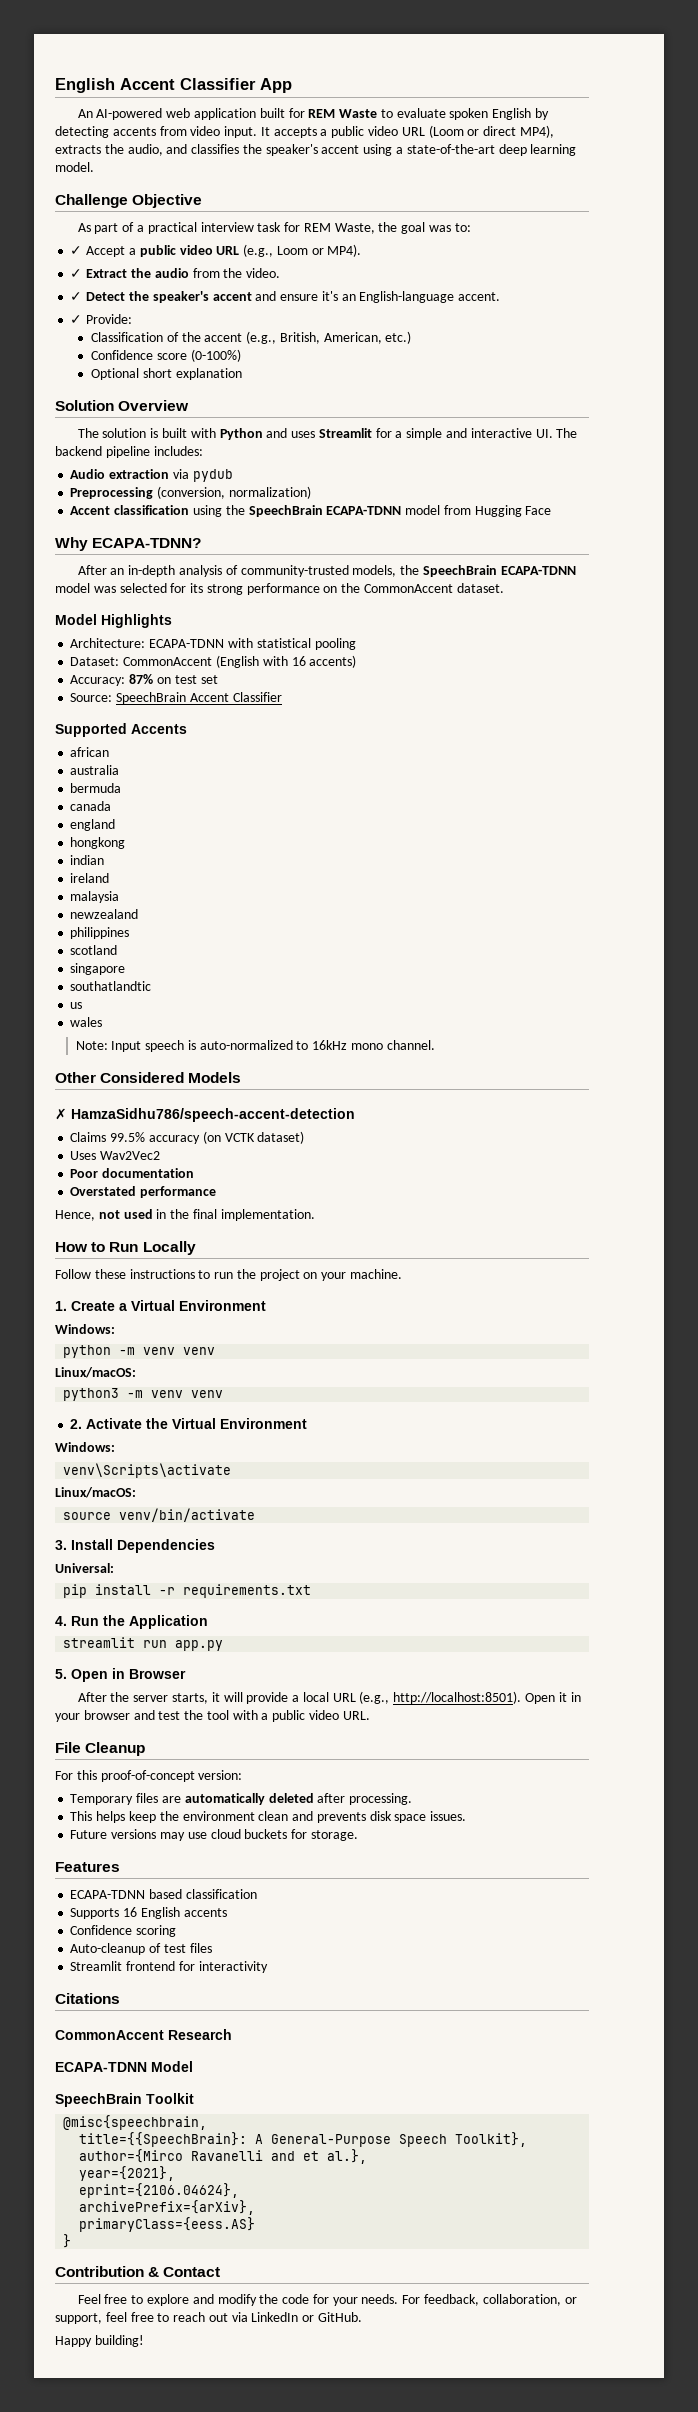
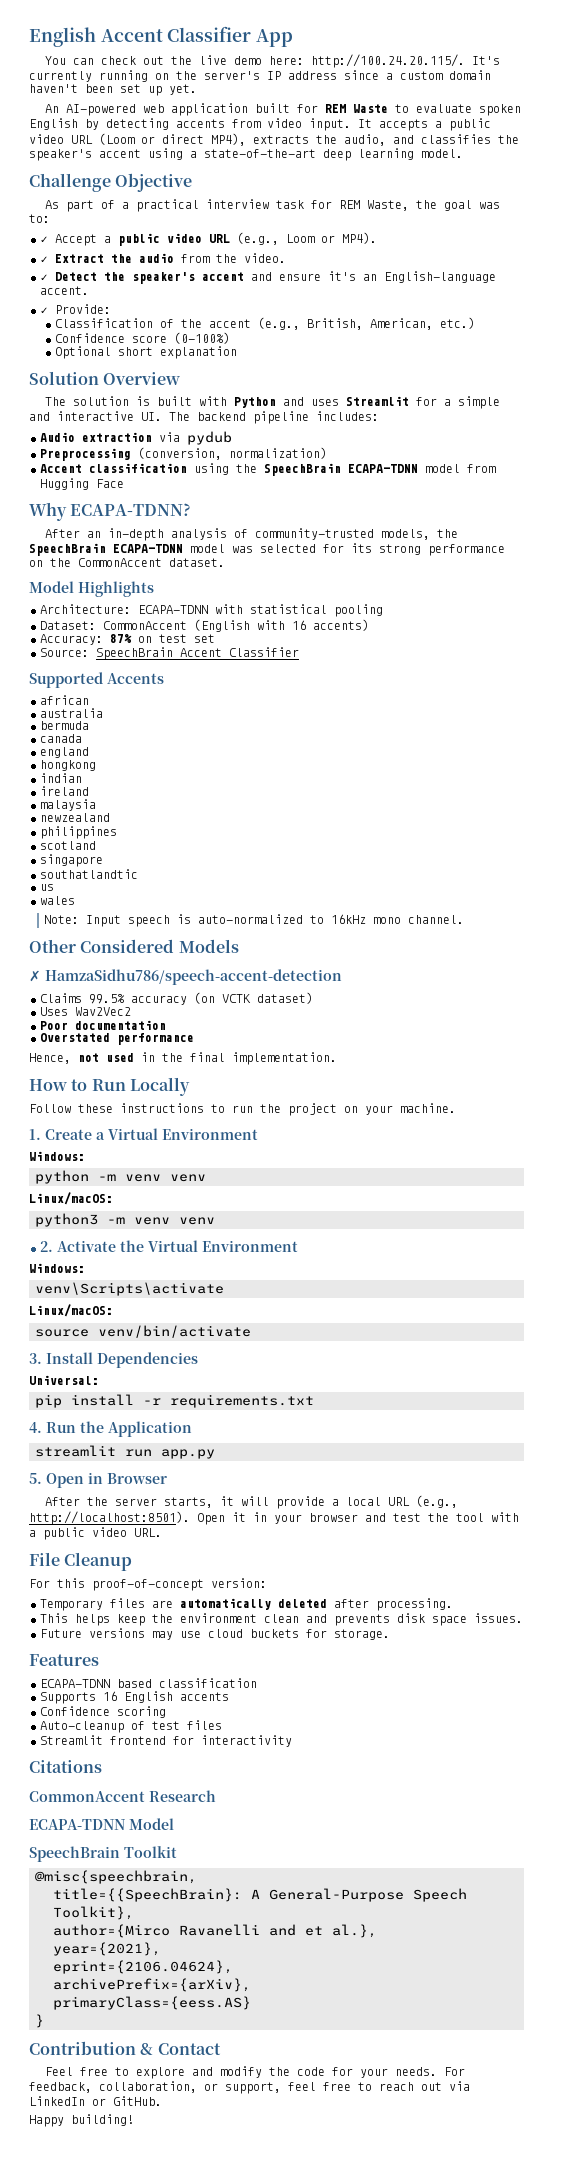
(292, 85) none -> [44,54,500,68] [29,70,491,82] [29,84,197,96] // You can check out the live demo here: http://100.24.20.115/. It's currently running on the server's IP address since a custom domain haven't been set up yet.

